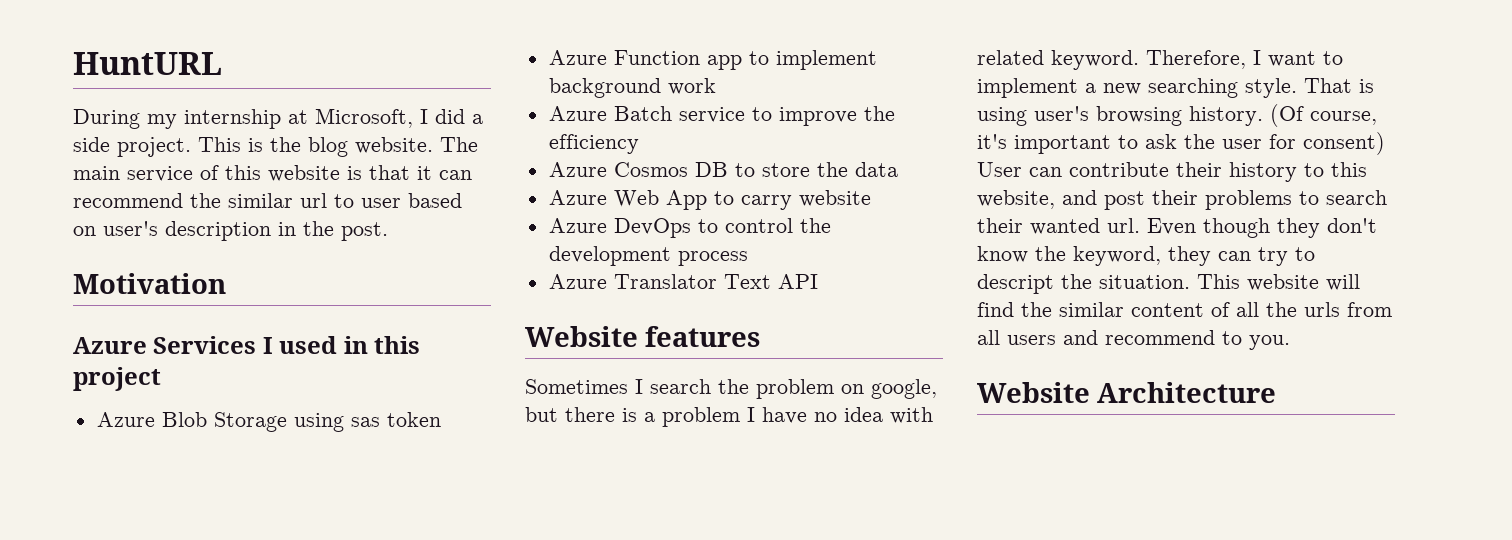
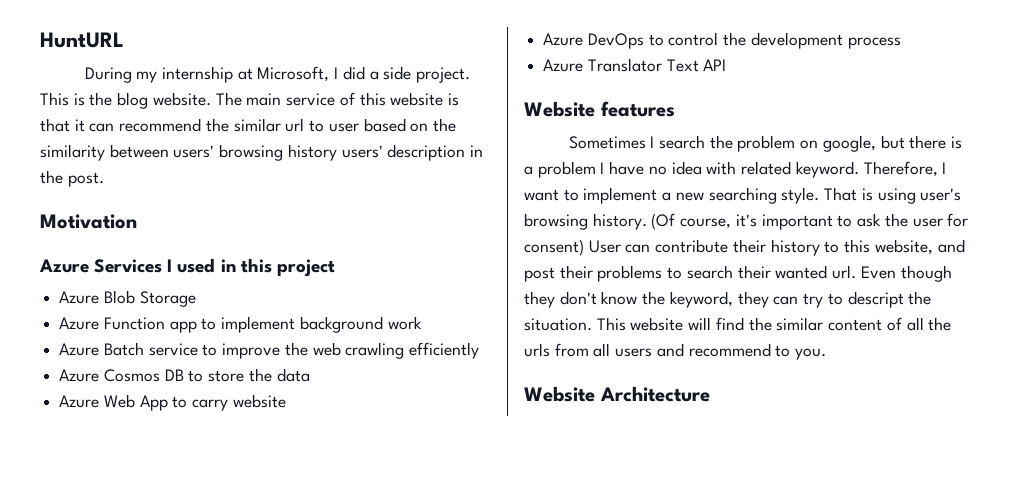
[103,221,158,236] user's -> [432,118,456,132] [40,144,383,161] the similarity between users' browsing history users'
[293,412,441,432] using sas token -> (196, 299) none
[548,134,639,154] efficiency -> [312,342,480,359] web crawling efficiently

